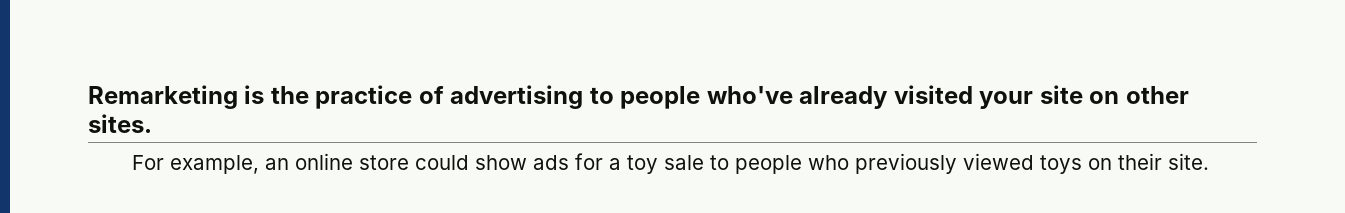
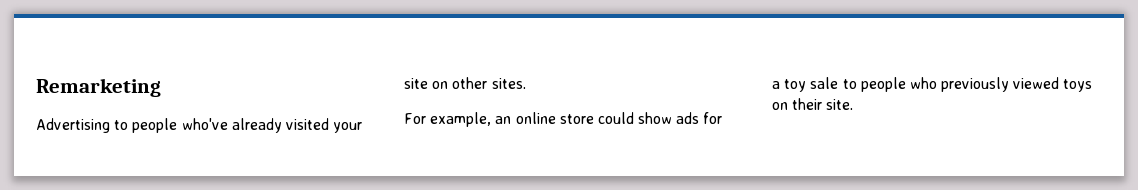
[244,85,584,109] is the practice of advertising -> [36,118,110,133] // Advertising

